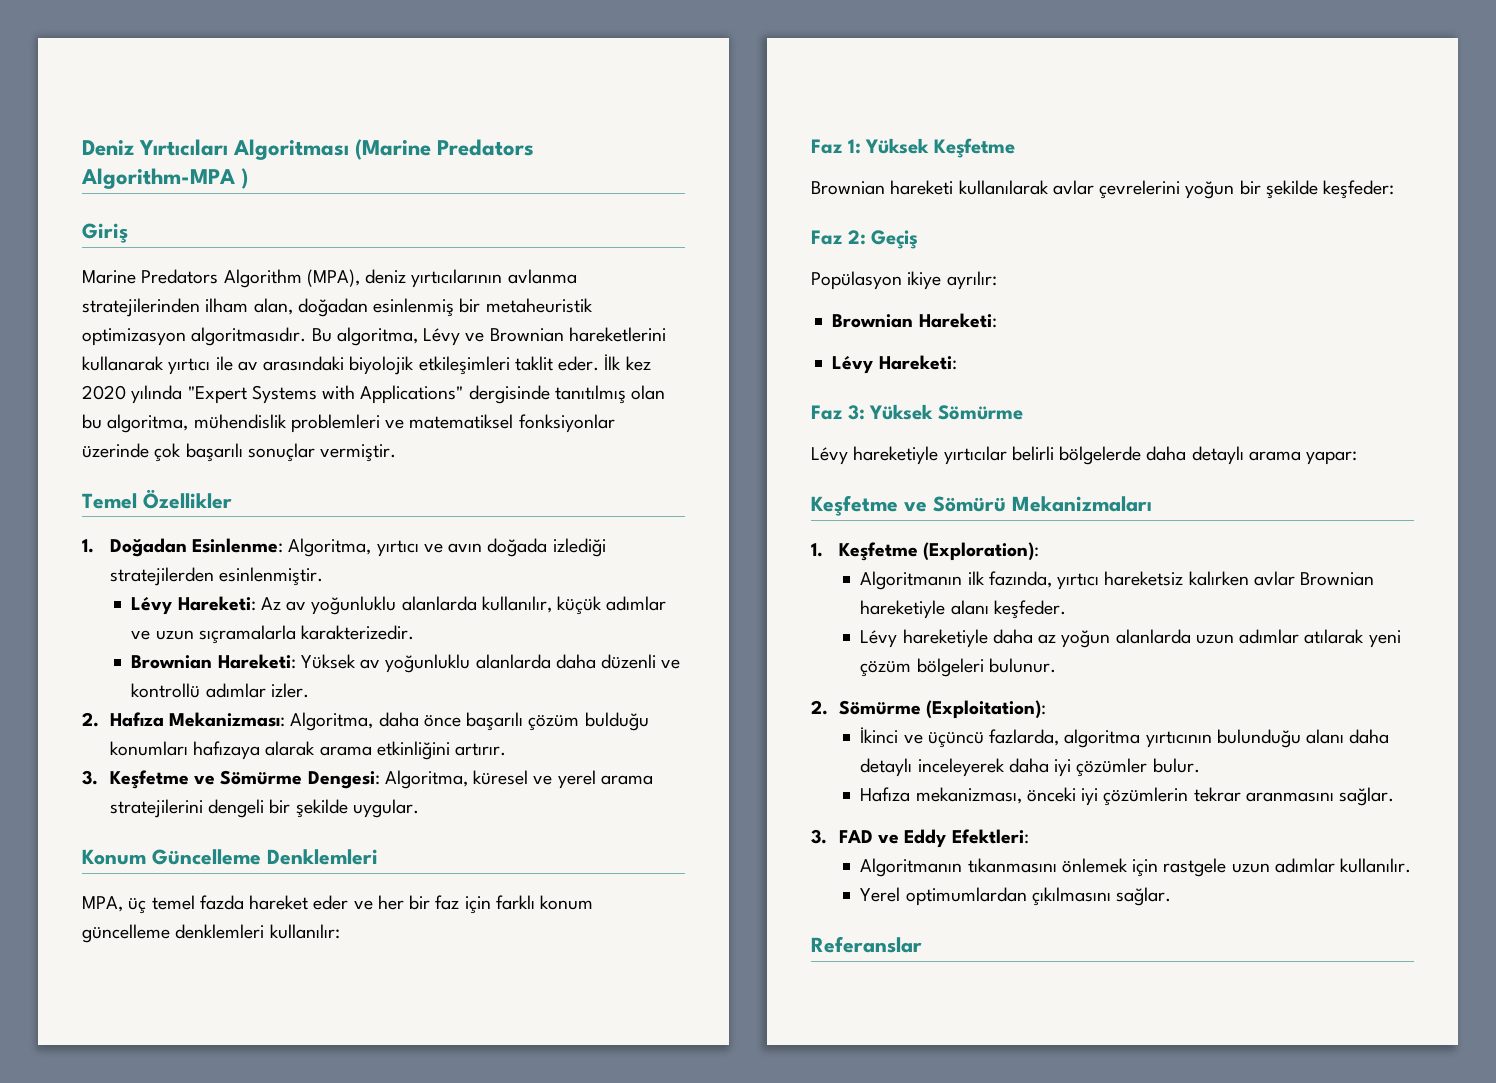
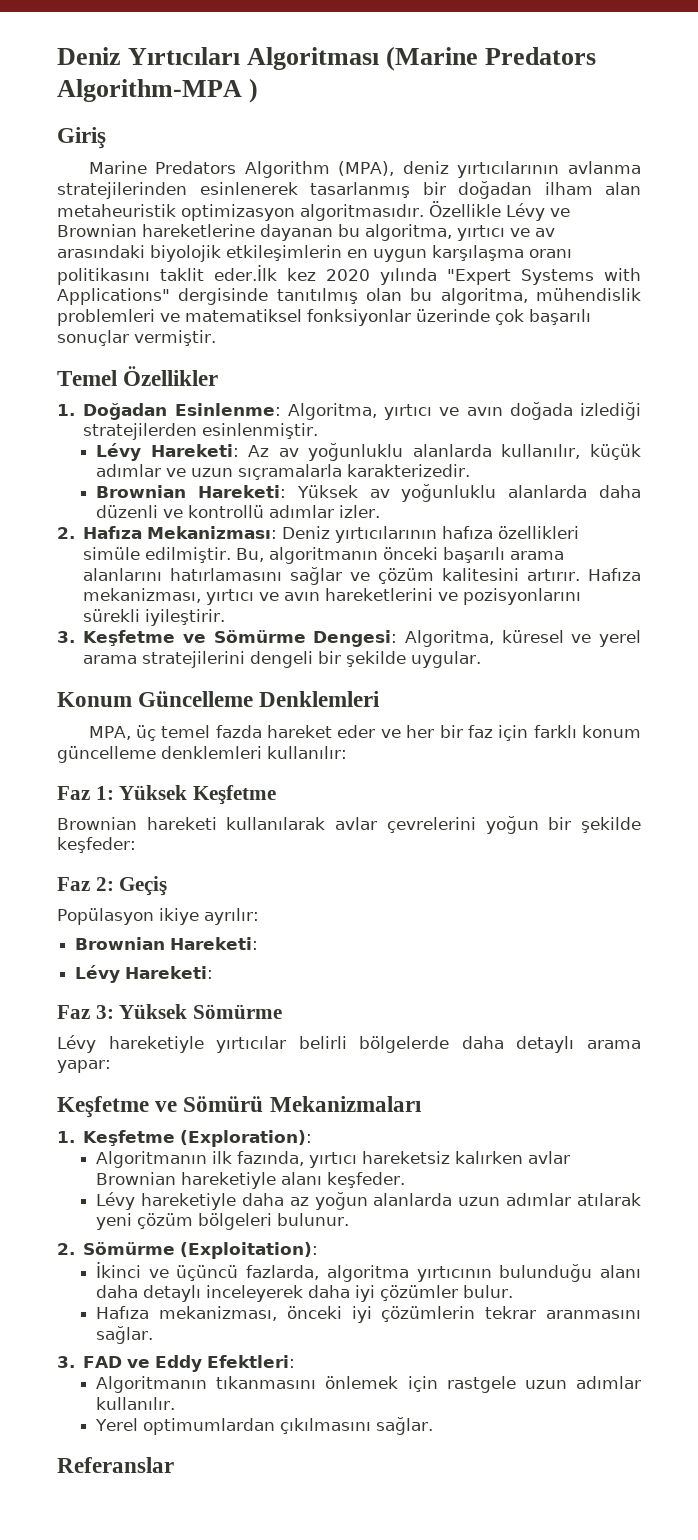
[205,298,481,317] ilham alan, doğadan esinlenmiş bir -> [199,181,641,199] esinlenerek tasarlanmış bir doğadan ilham alan
[311,327,418,346] Bu algoritma, -> [428,201,501,217] Özellikle
[568,327,666,342] [82,354,622,375] hareketlerini kullanarak yırtıcı ile av arasındaki biyolojik etkileşimleri taklit eder. İlk -> [142,224,555,241] [57,245,572,262] [57,265,278,285] hareketlerine dayanan bu algoritma, yırtıcı ve av arasındaki biyolojik etkileşimlerin en uygun karşılaşma oranı politikasını taklit eder.İlk
[290,712,649,731] [109,741,507,760] Algoritma, daha önce başarılı çözüm bulduğu konumları hafızaya alarak arama etkinliğini artırır. -> [282,526,580,543] [83,547,565,564] [83,567,641,585] [83,588,582,605] [83,609,226,626] Deniz yırtıcılarının hafıza özellikleri simüle edilmiştir. Bu, algoritmanın önceki başarılı arama alanlarını hatırlamasını sağlar ve çözüm kalitesini artırır. Hafıza mekanizması, yırtıcı ve avın hareketlerini ve pozisyonlarını sürekli iyileştirir.

